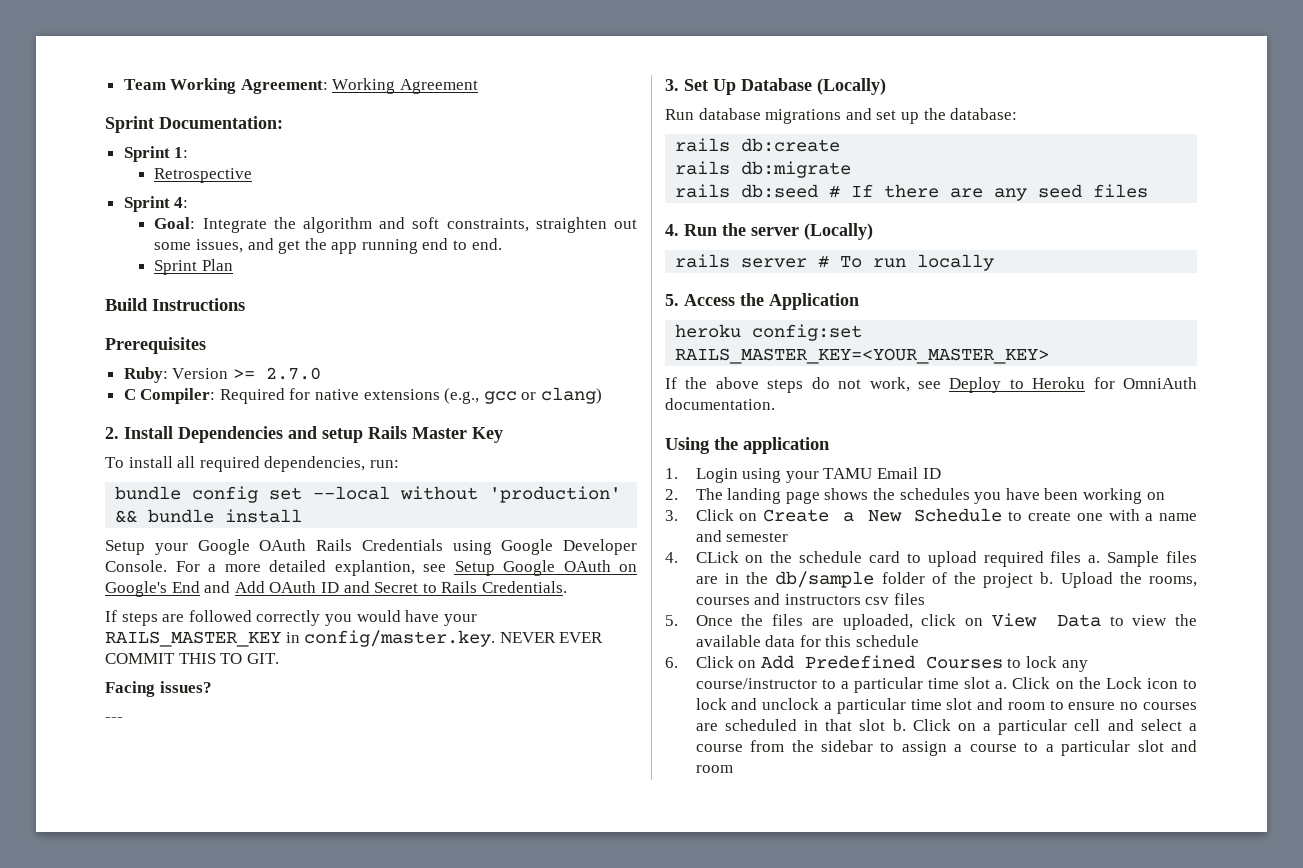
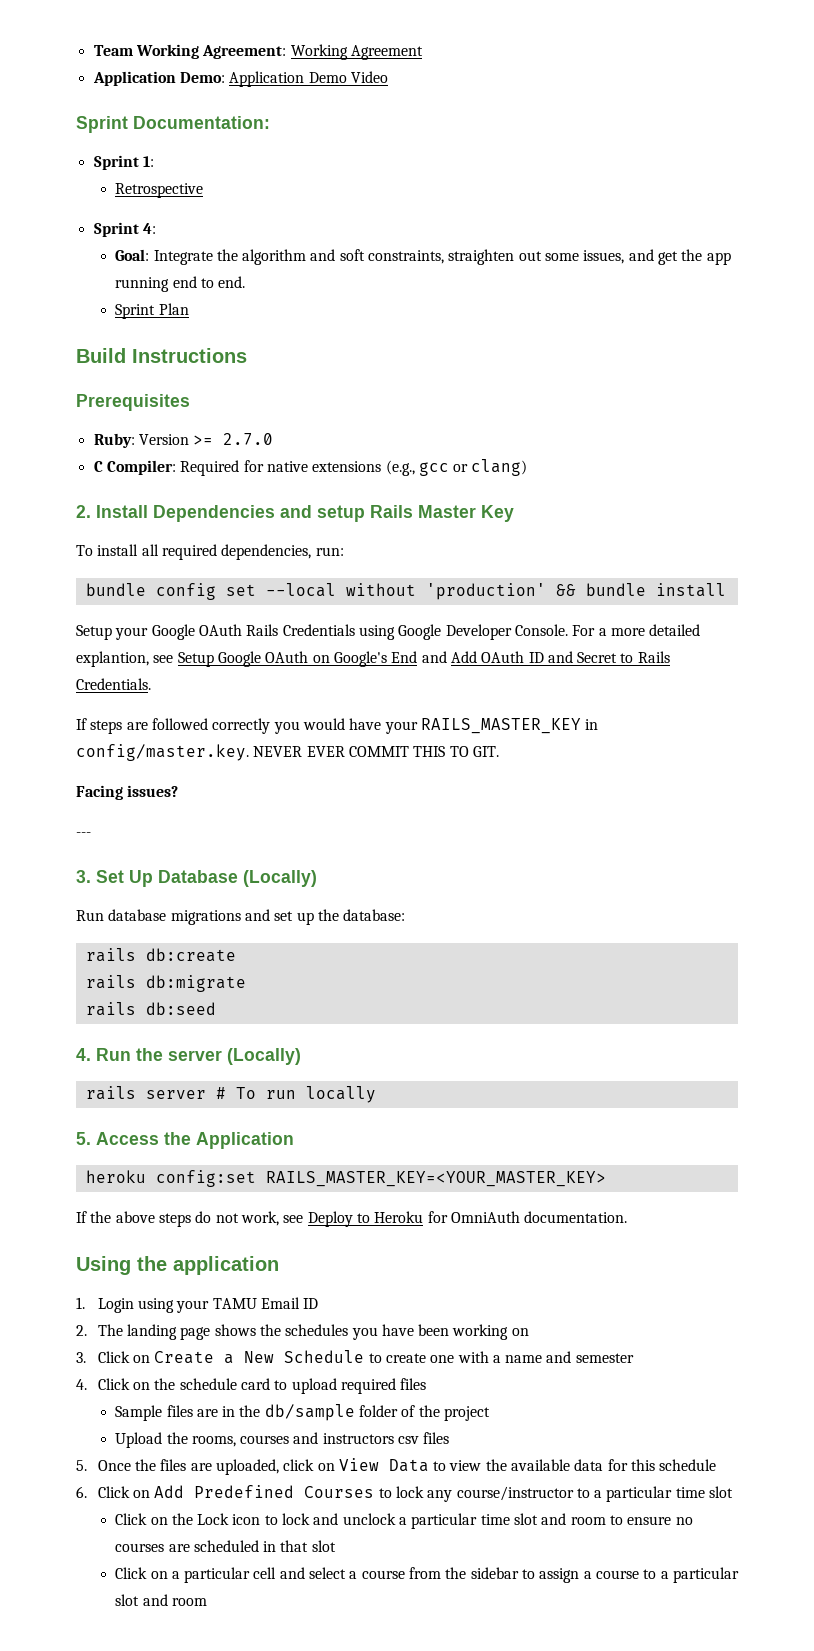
(479, 86) none -> [92,71,388,87] // Application Demo: Application Demo Video
[829,184,1149,201] # If there are any seed files -> (216, 1008) none
[695,551,739,563] CLick -> [97,1378,130,1390] Click
[1088,555,1101,563] a. -> (427, 1384) //
[1040,572,1054,584] b. -> (491, 1413) //
[995,681,1008,689] a. -> (734, 1492) //
[892,719,906,731] b. -> (336, 1546) //

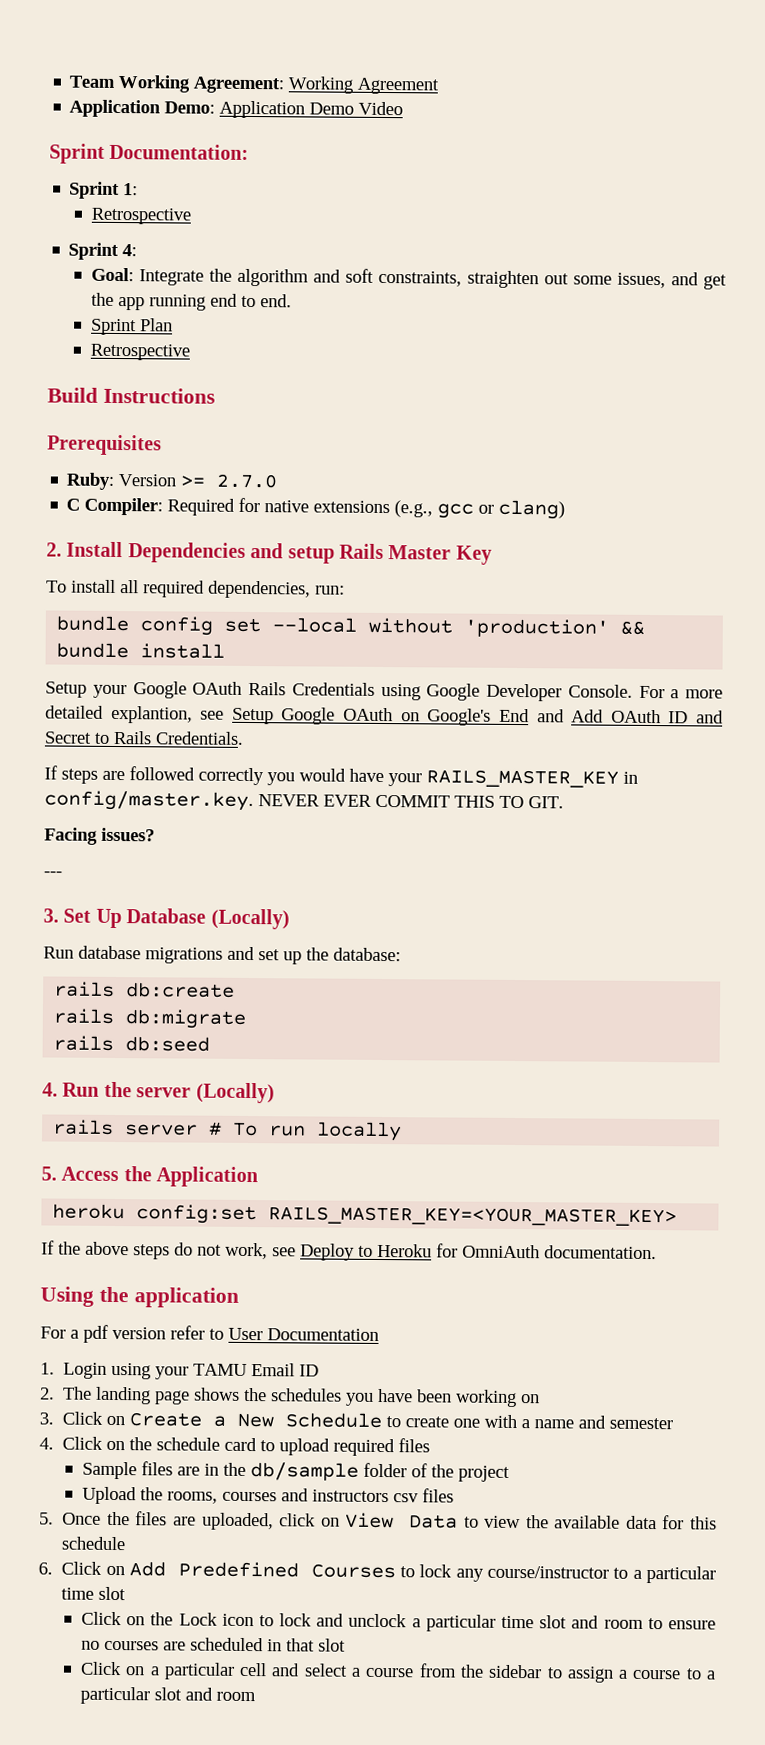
(189, 309) none -> [89,343,190,361] // Retrospective
(279, 1265) none -> [40,1324,379,1343] // For a pdf version refer to User Documentation

